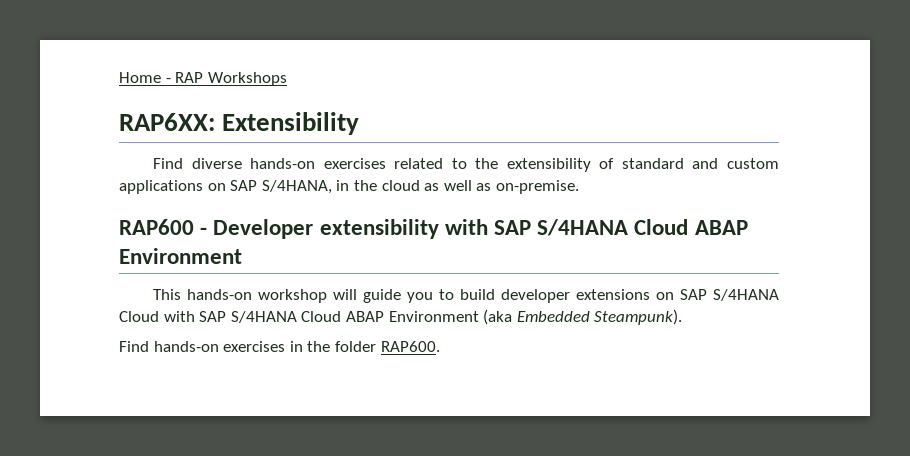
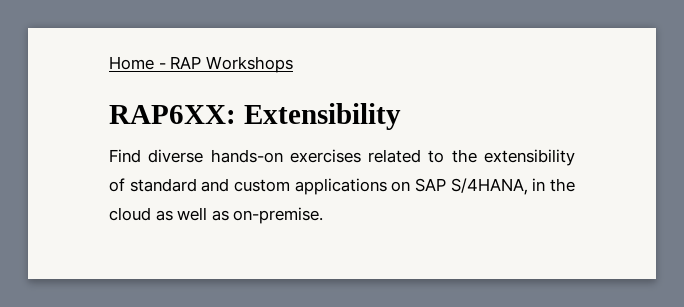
[119,219,748,239] [119,248,242,264] [153,289,779,303] [119,309,683,325] [119,341,440,352] // RAP600 - Developer extensibility with SAP S/4HANA Cloud ABAP Environment // This hands-on workshop will guide you to build developer extensions on SAP S/4HANA Cloud with SAP S/4HANA Cloud ABAP Environment (aka Embedded Steampunk). // Find hands-on exercises in the folder RAP600. -> (324, 215) none

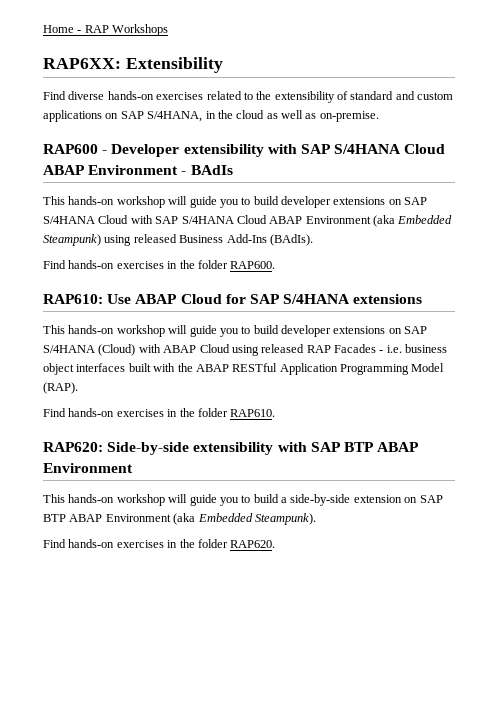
(324, 215) none -> [43,144,446,157] [43,165,233,175] [43,196,428,208] [43,215,453,227] [43,234,313,246] [43,260,276,269] [43,294,423,304] [43,325,428,337] [43,344,448,356] [43,363,445,375] [43,382,78,394] [43,408,276,417] [43,442,420,455] [43,463,133,473] [43,494,443,506] [43,513,316,525] [43,539,276,548] // RAP600 - Developer extensibility with SAP S/4HANA Cloud ABAP Environment - BAdIs // This hands-on workshop will guide you to build developer extensions on SAP S/4HANA Cloud with SAP S/4HANA Cloud ABAP Environment (aka Embedded Steampunk) using released Business Add-Ins (BAdIs). // Find hands-on exercises in the folder RAP600. // RAP610: Use ABAP Cloud for SAP S/4HANA extensions // This hands-on workshop will guide you to build developer extensions on SAP S/4HANA (Cloud) with ABAP Cloud using released RAP Facades - i.e. business object interfaces built with the ABAP RESTful Application Programming Model (RAP). // Find hands-on exercises in the folder RAP610. // RAP620: Side-by-side extensibility with SAP BTP ABAP Environment // This hands-on workshop will guide you to build a side-by-side extension on SAP BTP ABAP Environment (aka Embedded Steampunk). // Find hands-on exercises in the folder RAP620.

